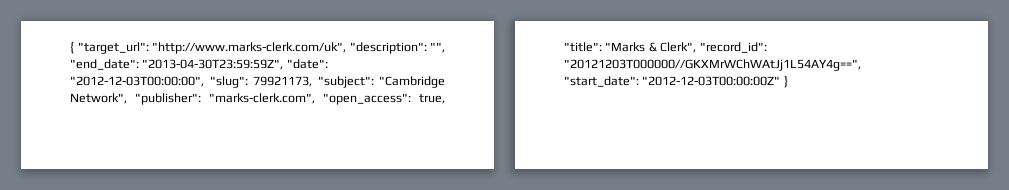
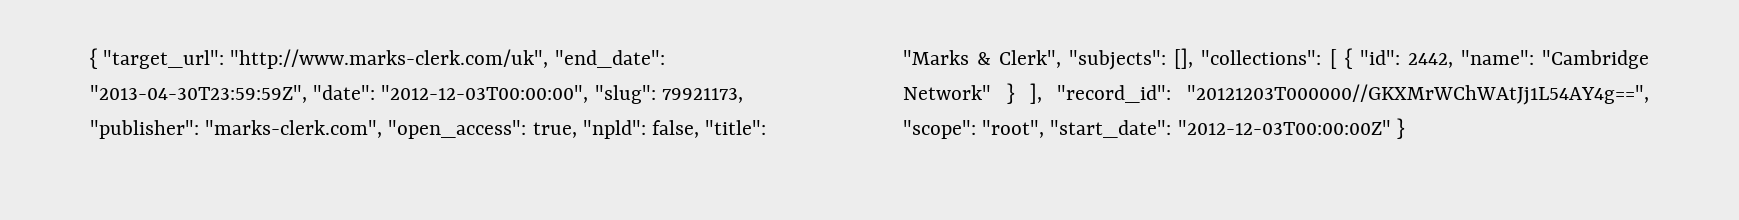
[349,42,445,54] "description": "", -> (549, 59) none
[317,76,445,88] [70,93,127,104] "subject": "Cambridge Network", -> (743, 95) none
(445, 99) none -> [582,120,700,139] "npld": false,
[699,42,767,53] [564,59,861,71] "record_id": "20121203T000000//GKXMrWChWAtJj1L54AY4g==", -> [1069,48,1649,70] [903,83,1649,105] [903,120,1045,139] "subjects": [], "collections": [ { "id": 2442, "name": "Cambridge Network" } ], "record_id": "20121203T000000//GKXMrWChWAtJj1L54AY4g==", "scope": "root",

